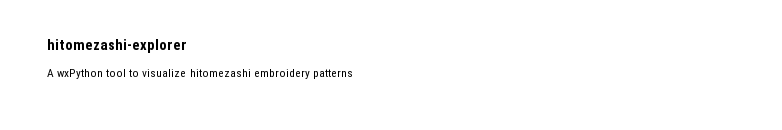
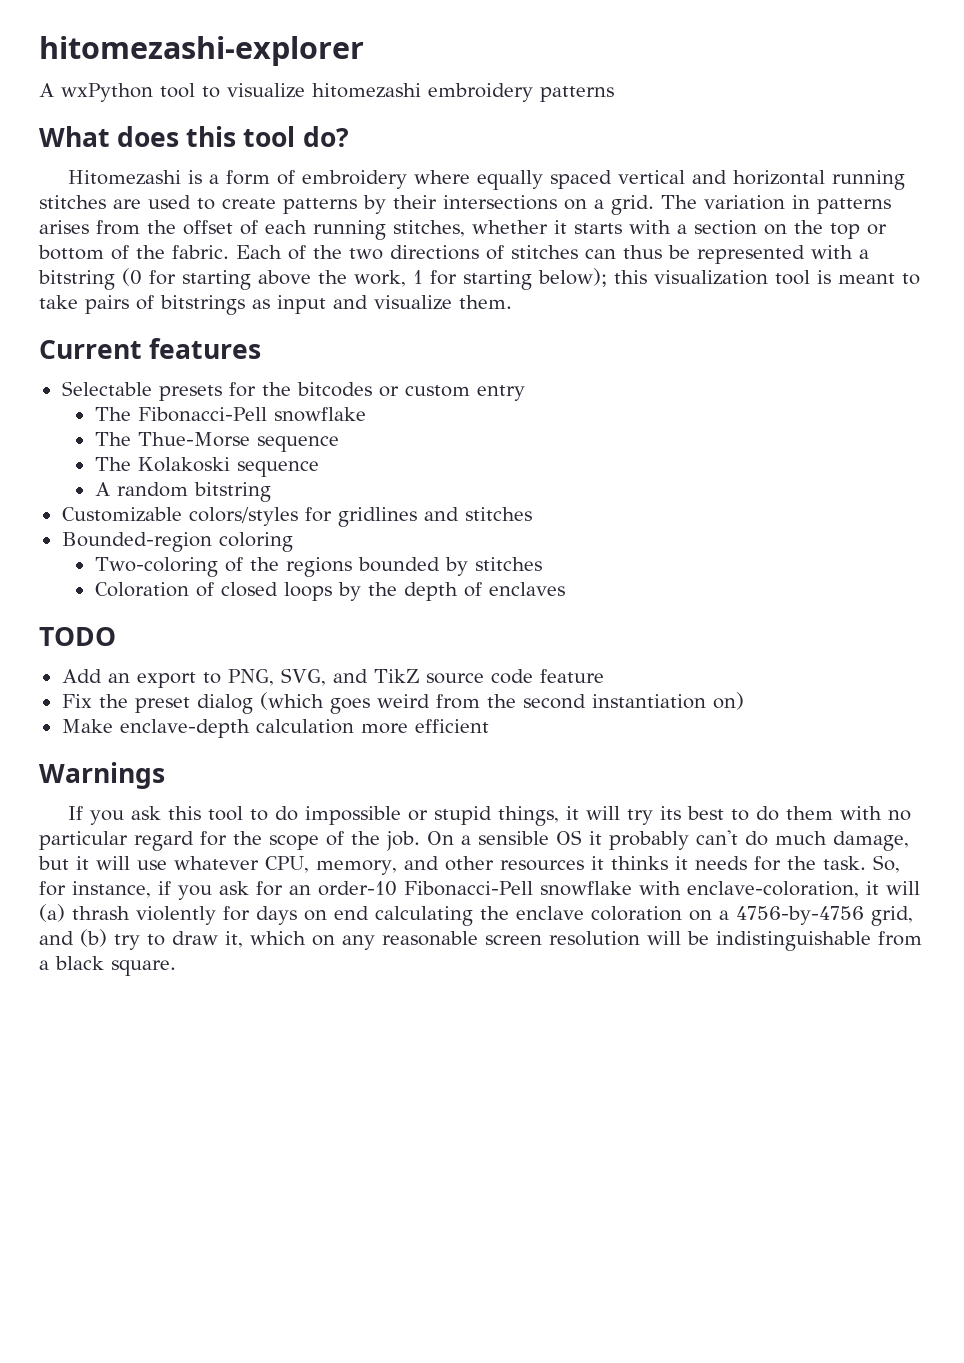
(353, 74) none -> [39,126,349,147] [68,170,906,190] [39,195,891,215] [39,220,887,240] [38,245,869,264] [38,268,920,290] [39,295,512,315] [39,338,262,359] [61,381,525,401] [94,407,366,422] [94,432,339,452] [94,457,319,477] [94,482,271,502] [61,507,532,527] [61,532,293,552] [94,557,542,577] [94,582,565,601] [39,627,116,646] [61,668,604,688] [61,692,744,714] [61,719,489,738] [39,762,165,789] [68,806,912,826] [39,830,909,851] [38,855,900,875] [39,881,920,900] [39,904,913,926] [39,929,922,951] [39,956,176,976] // What does this tool do? // Hitomezashi is a form of embroidery where equally spaced vertical and horizontal running stitches are used to create patterns by their intersections on a grid. The variation in patterns arises from the offset of each running stitches, whether it starts with a section on the top or bottom of the fabric. Each of the two directions of stitches can thus be represented with a bitstring (0 for starting above the work, 1 for starting below); this visualization tool is meant to take pairs of bitstrings as input and visualize them. // Current features // Selectable presets for the bitcodes or custom entry // The Fibonacci-Pell snowflake // The Thue-Morse sequence // The Kolakoski sequence // A random bitstring // Customizable colors/styles for gridlines and stitches // Bounded-region coloring // Two-coloring of the regions bounded by stitches // Coloration of closed loops by the depth of enclaves // TODO // Add an export to PNG, SVG, and TikZ source code feature // Fix the preset dialog (which goes weird from the second instantiation on) // Make enclave-depth calculation more efficient // Warnings // If you ask this tool to do impossible or stupid things, it will try its best to do them with no particular regard for the scope of the job. On a sensible OS it probably can't do much damage, but it will use whatever CPU, memory, and other resources it thinks it needs for the task. So, for instance, if you ask for an order-10 Fibonacci-Pell snowflake with enclave-coloration, it will (a) thrash violently for days on end calculating the enclave coloration on a 4756-by-4756 grid, and (b) try to draw it, which on any reasonable screen resolution will be indistinguishable from a black square.

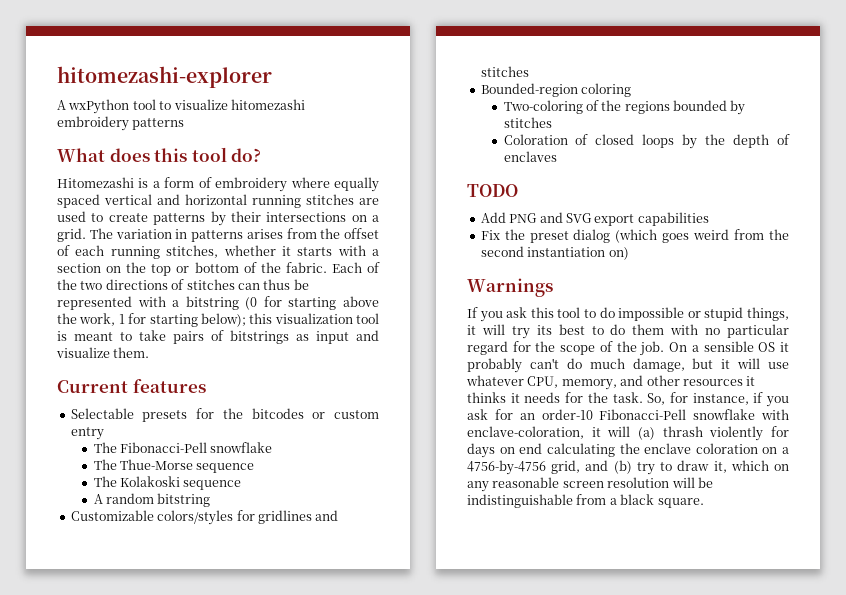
[107,668,604,688] an export to PNG, SVG, and TikZ source code feature -> [509,212,709,226] PNG and SVG export capabilities
[61,719,489,738] // Make enclave-depth calculation more efficient -> (629, 253) none

